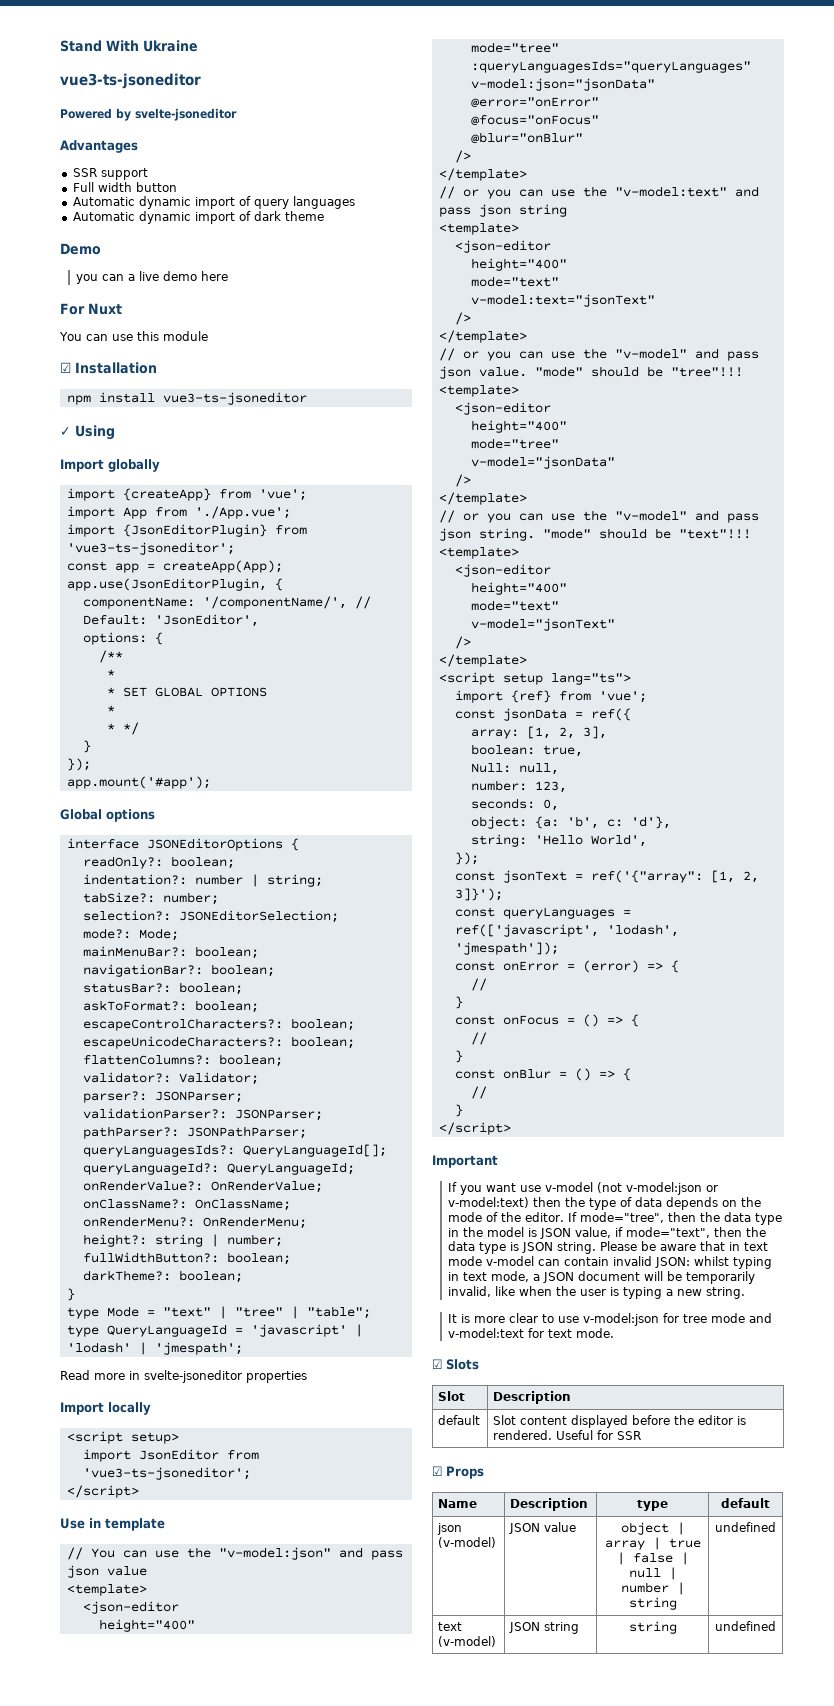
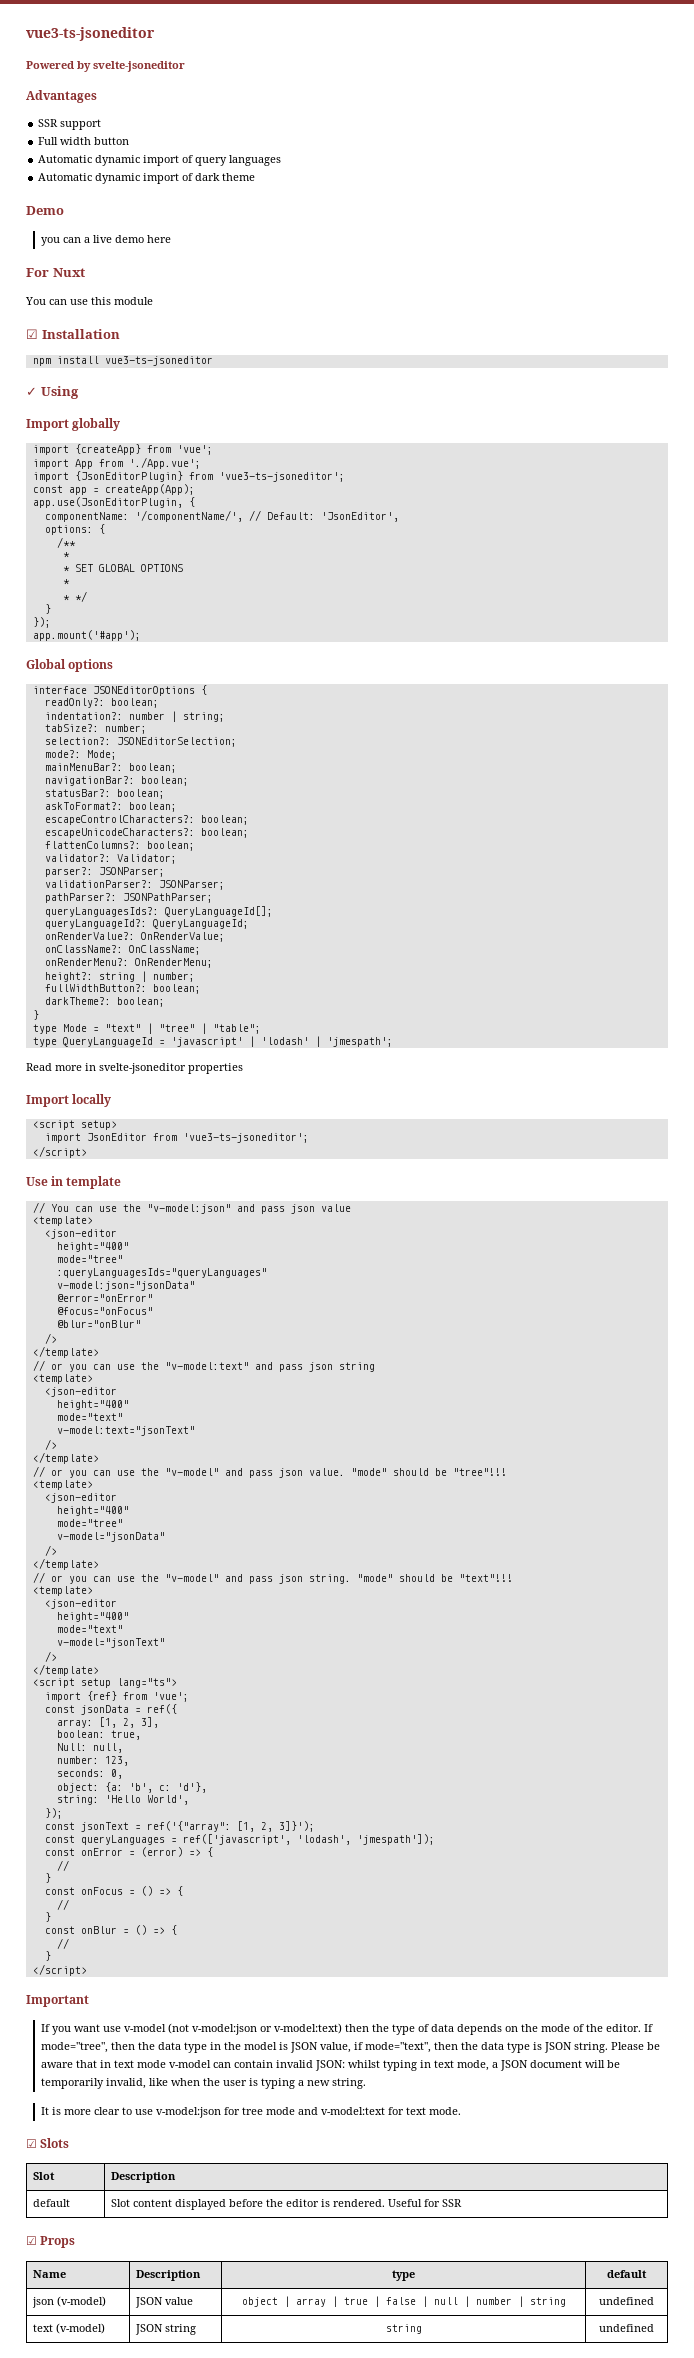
[60,40,198,52] Stand With Ukraine // -> (26, 34) none

